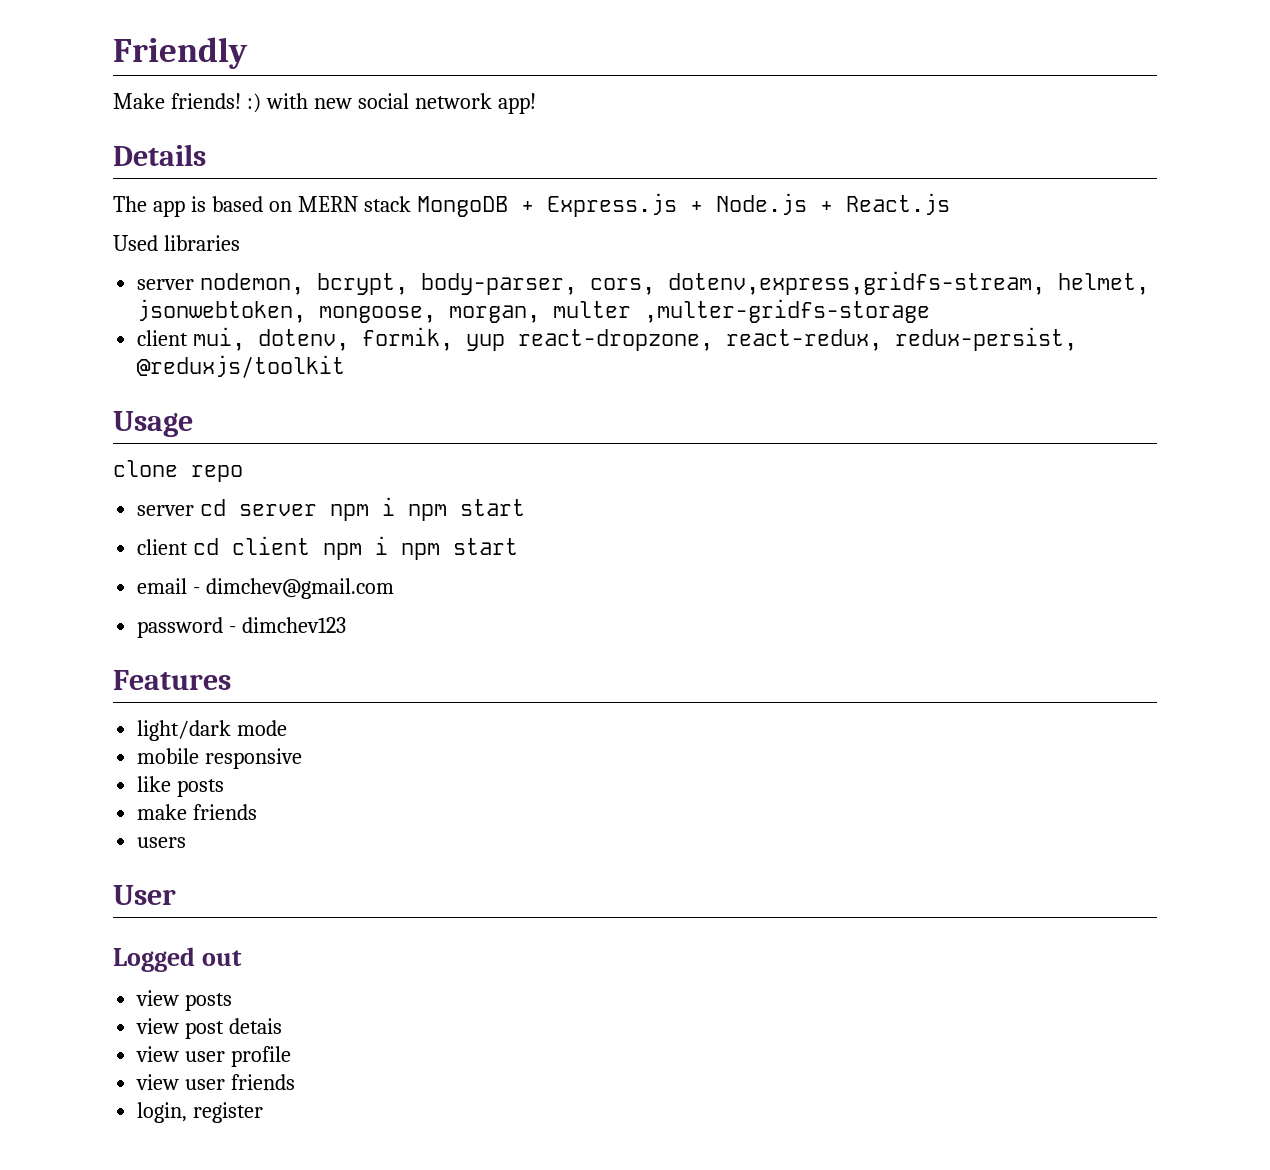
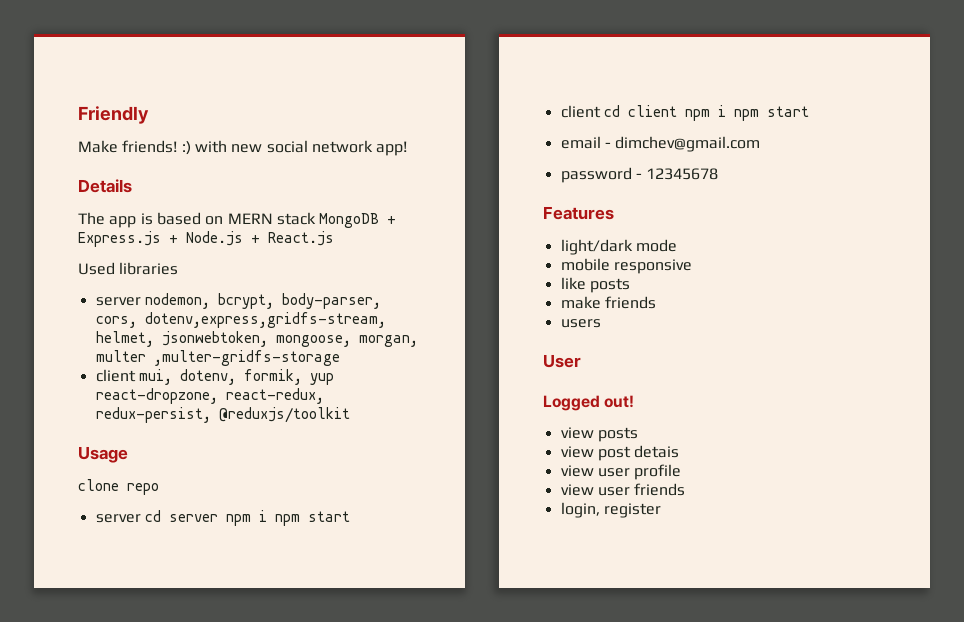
[242,617,347,633] dimchev123 -> [646,168,719,180] 12345678
[201,950,242,966] out -> [604,395,635,408] out!

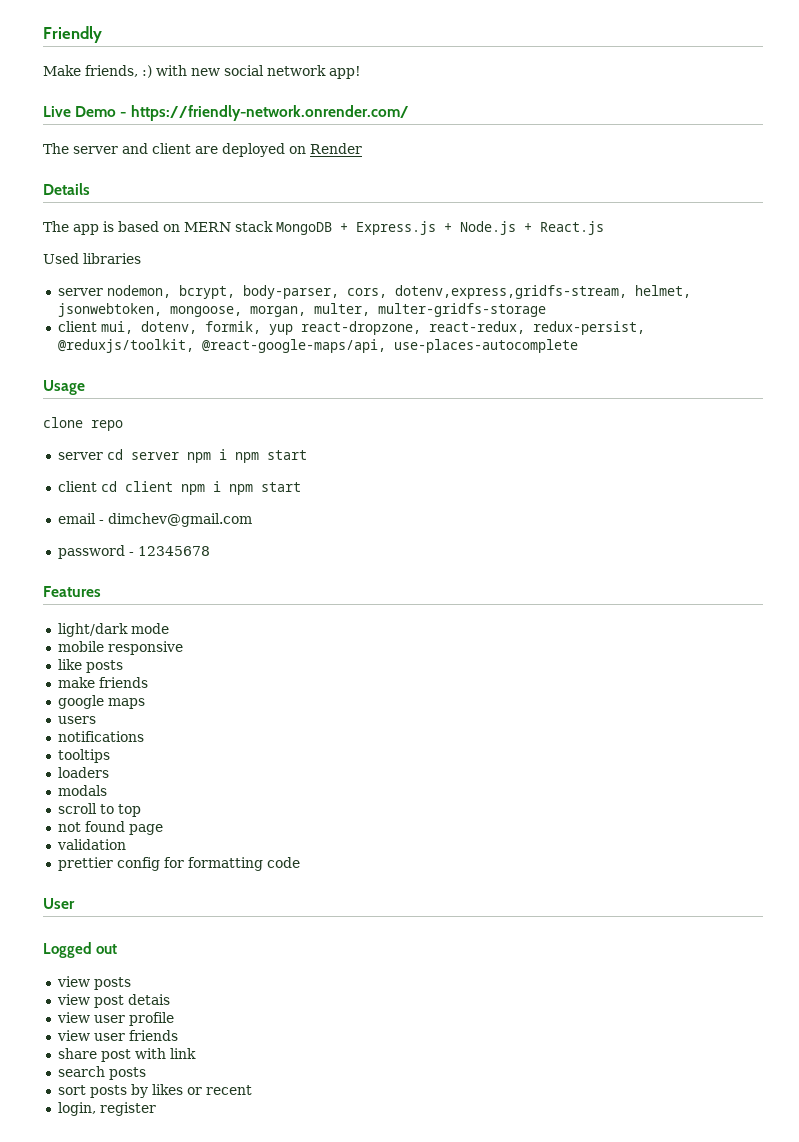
[122,140,178,153] friends! -> [85,65,138,77] friends,
(408, 148) none -> [43,105,409,121] [43,143,362,157] // Live Demo - https://friendly-network.onrender.com/ // The server and client are deployed on Render
[95,350,340,366] multer ,multer-gridfs-storage -> [313,303,546,317] multer, multer-gridfs-storage
[218,407,350,423] @reduxjs/toolkit -> [57,339,578,353] @reduxjs/toolkit, @react-google-maps/api, use-places-autocomplete
(656, 302) none -> [57,695,145,709] // google maps
(601, 323) none -> [57,731,144,742] [57,749,110,763] [57,767,109,778] [57,785,107,796] [57,803,141,817] [57,821,163,835] [56,839,126,850] [57,857,300,871] // notifications // tooltips // loaders // modals // scroll to top // not found page // validation // prettier config for formatting code
[604,395,635,408] out! -> [96,944,118,954] out
(686, 489) none -> [57,1048,196,1062] [57,1066,146,1080] [57,1084,252,1098] // share post with link // search posts // sort posts by likes or recent

